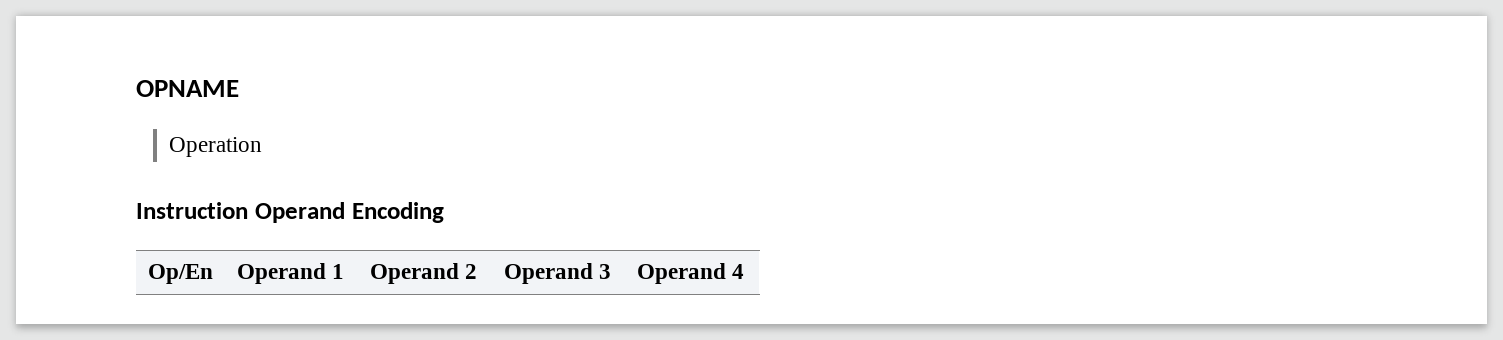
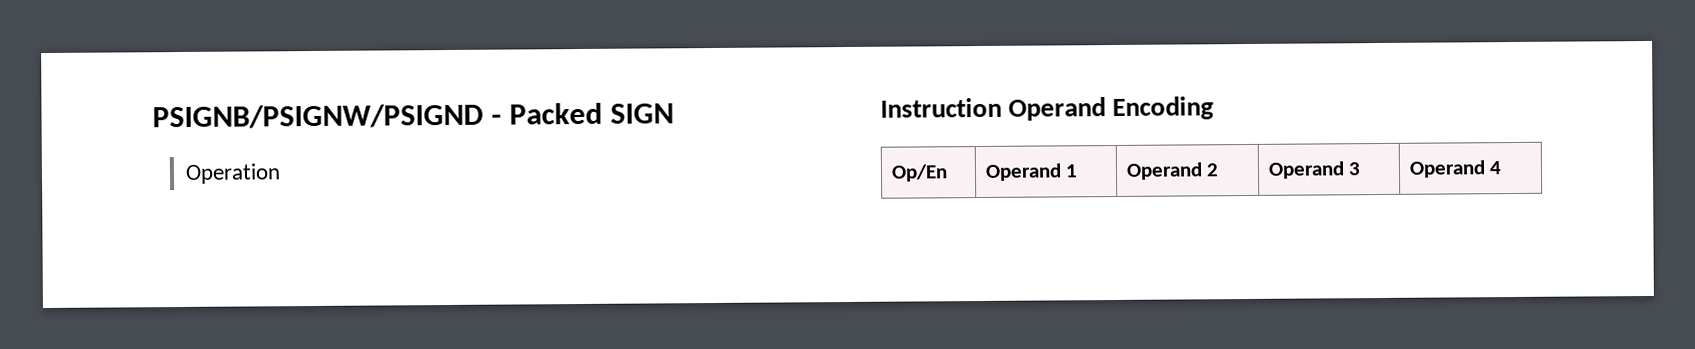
[136,80,239,97] OPNAME -> [152,102,675,130] PSIGNB/PSIGNW/PSIGND - Packed SIGN

